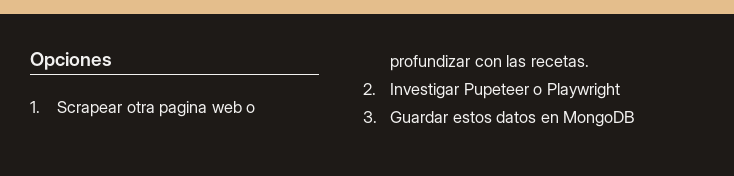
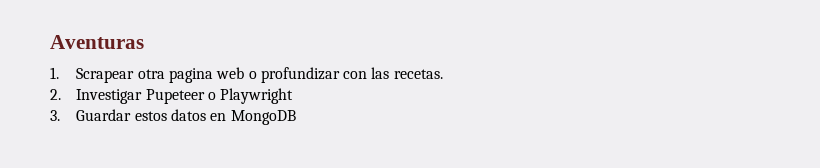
[30,52,112,70] Opciones -> [50,35,144,49] Aventuras

